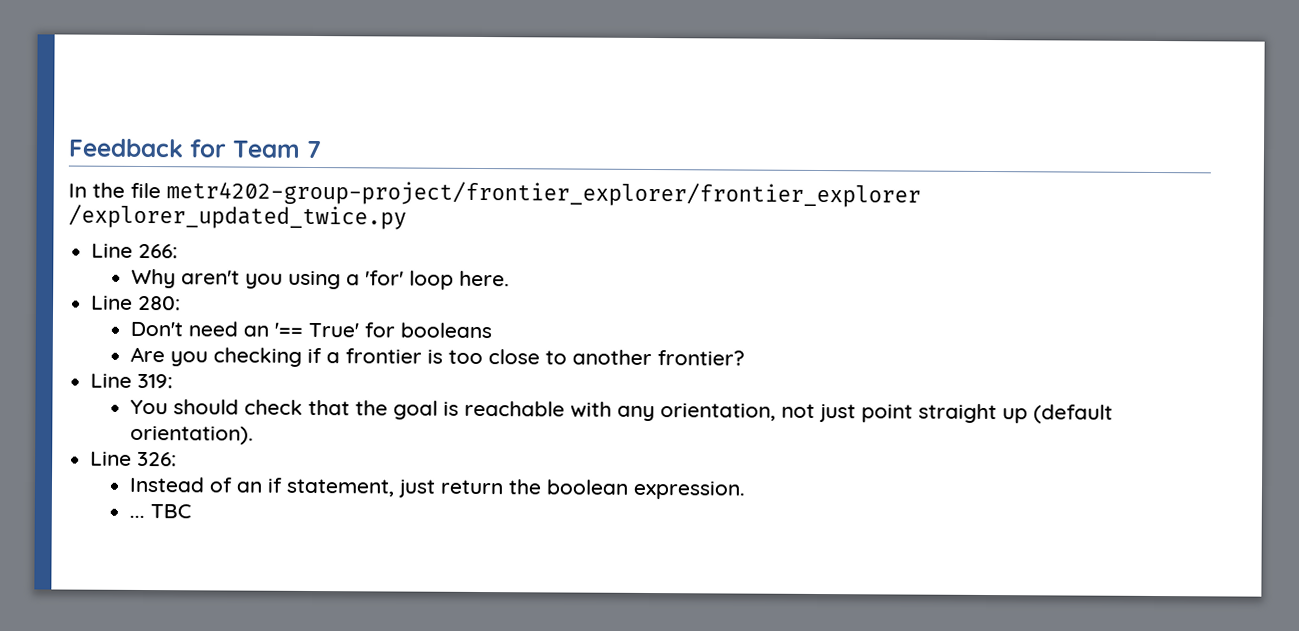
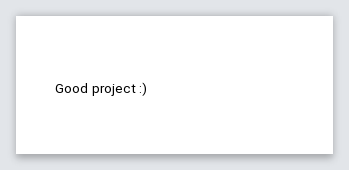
[68,138,322,159] [68,180,921,208] [68,204,407,230] [91,243,179,259] [131,268,511,290] [91,295,182,311] [130,321,493,339] [130,346,746,367] [90,373,174,389] [130,399,1114,424] [130,425,255,445] [90,451,178,467] [129,476,747,500] [129,504,192,519] Feedback for Team 7 // In the file metr4202-group-project/frontier_explorer/frontier_explorer /explorer_updated_twice.py // Line 266: // Why aren't you using a 'for' loop here. // Line 280: // Don't need an '== True' for booleans // Are you checking if a frontier is too close to another frontier? // Line 319: // You should check that the goal is reachable with any orientation, not just point straight up (default orientation). // Line 326: // Instead of an if statement, just return the boolean expression. // ... TBC -> [55,82,148,96] Good project :)

